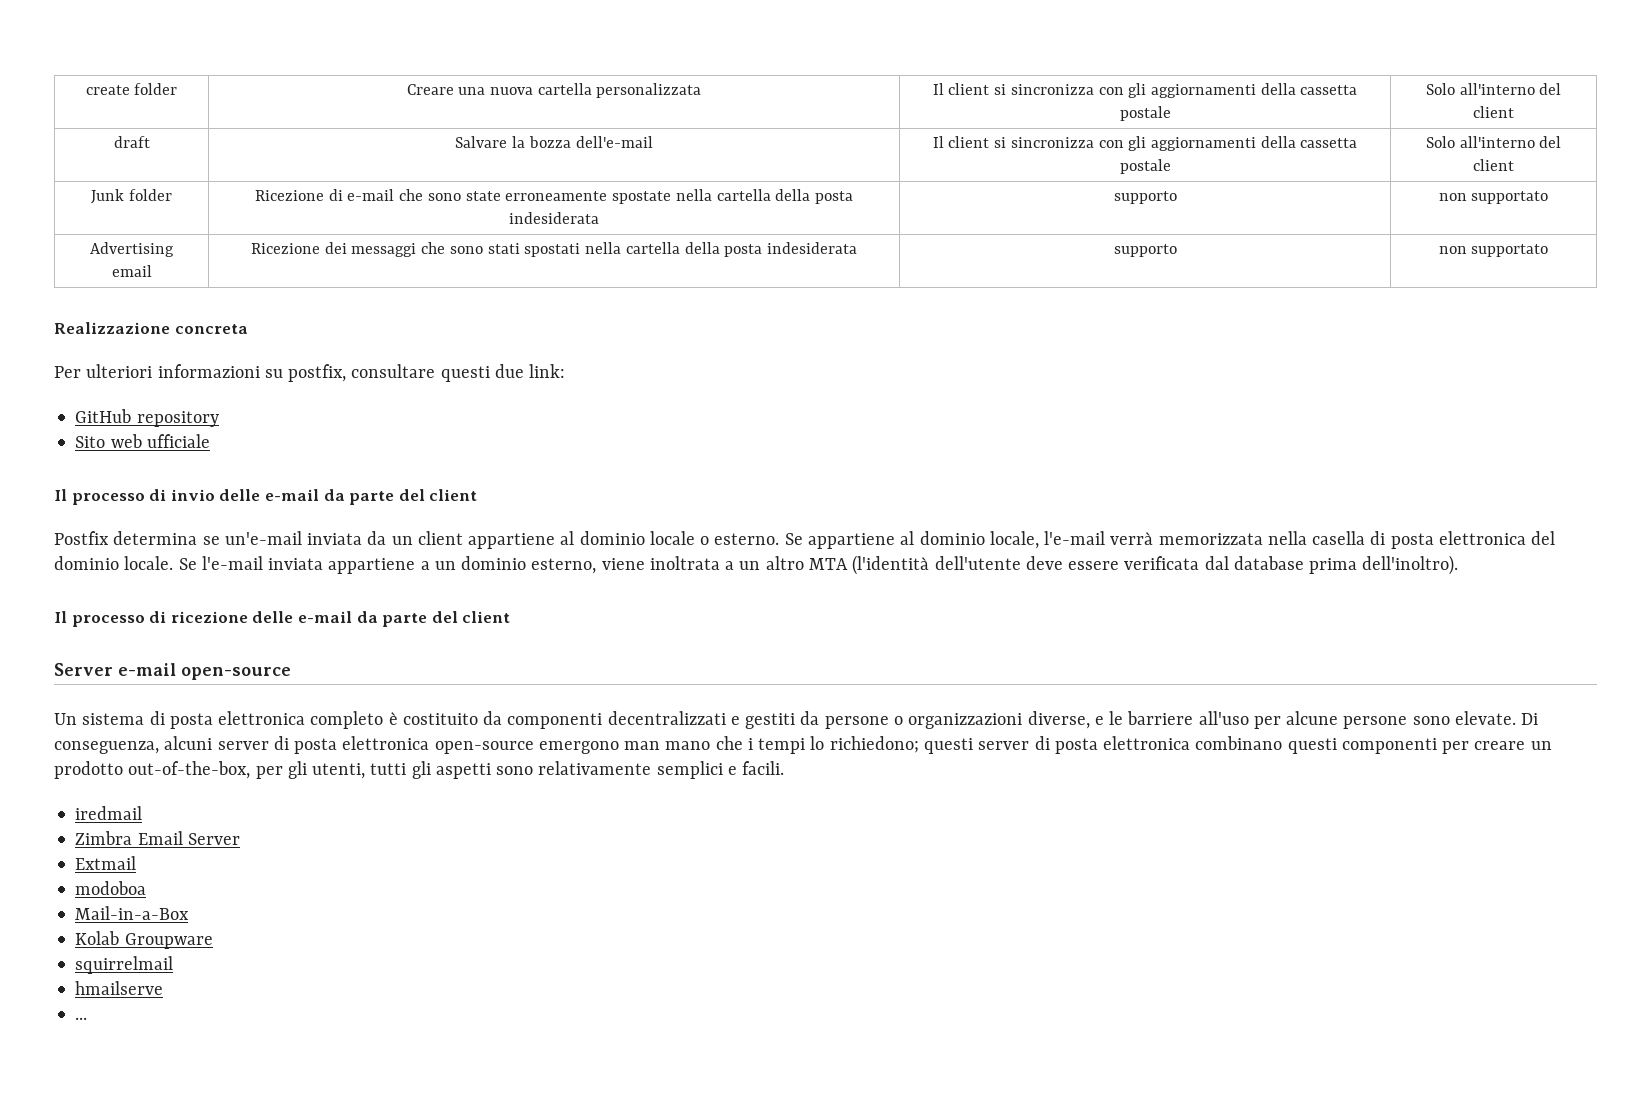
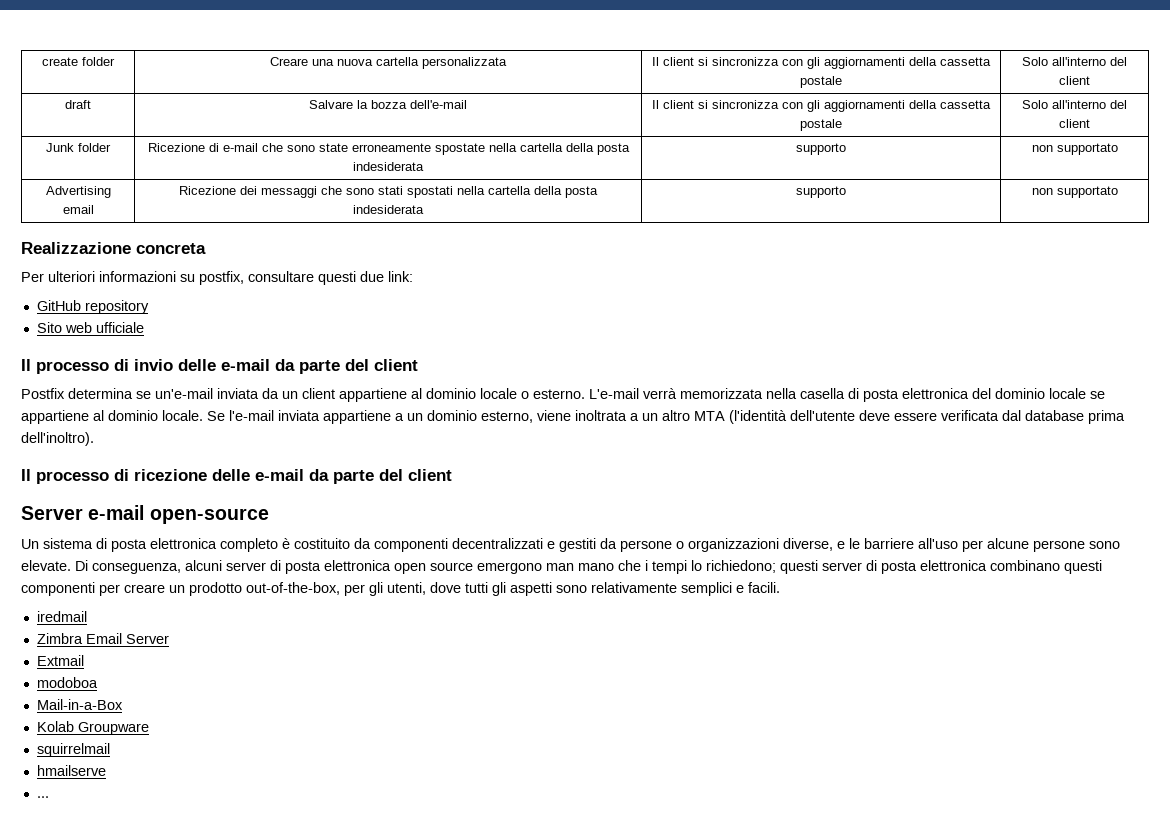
[784,531,1106,549] Se appartiene al dominio locale, l'e-mail -> [589,388,639,399] L'e-mail
(119, 563) none -> [1049,388,1105,399] [21,410,158,424] locale se appartiene al dominio
[434,741,534,754] open-source -> [394,562,473,574] open source
(366, 771) none -> [430,582,461,593] dove

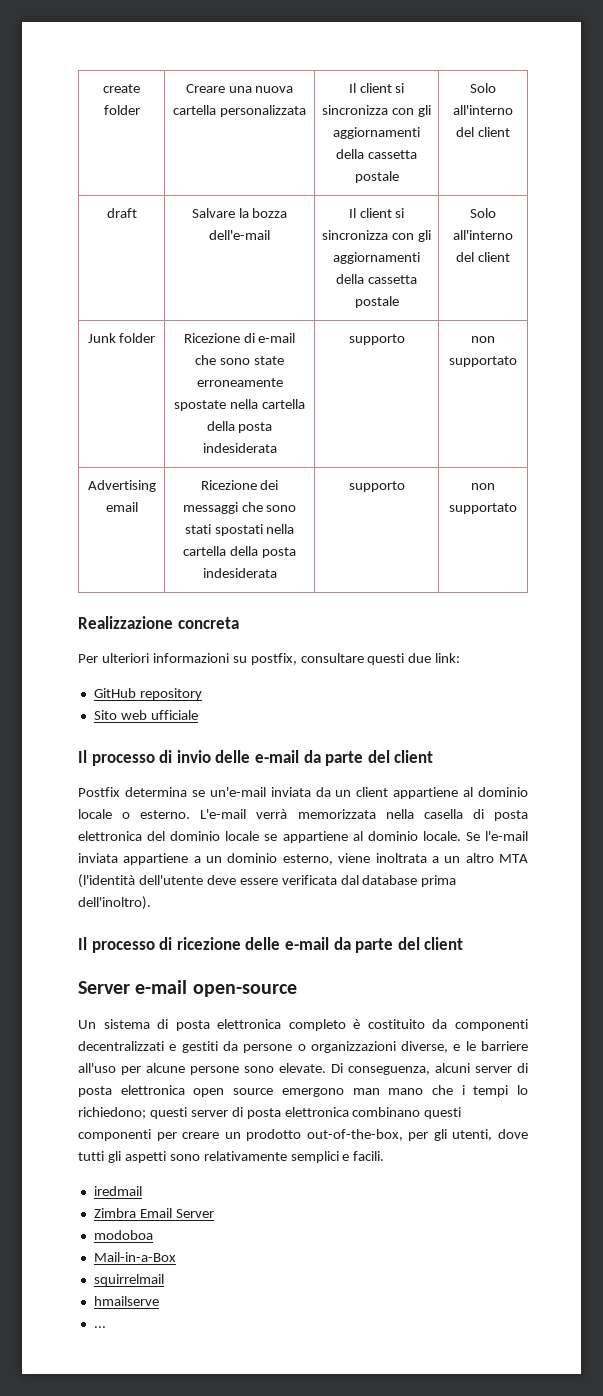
[36,655,84,666] // Extmail -> (214, 1213) none
[36,721,149,735] // Kolab Groupware -> (176, 1257) none

